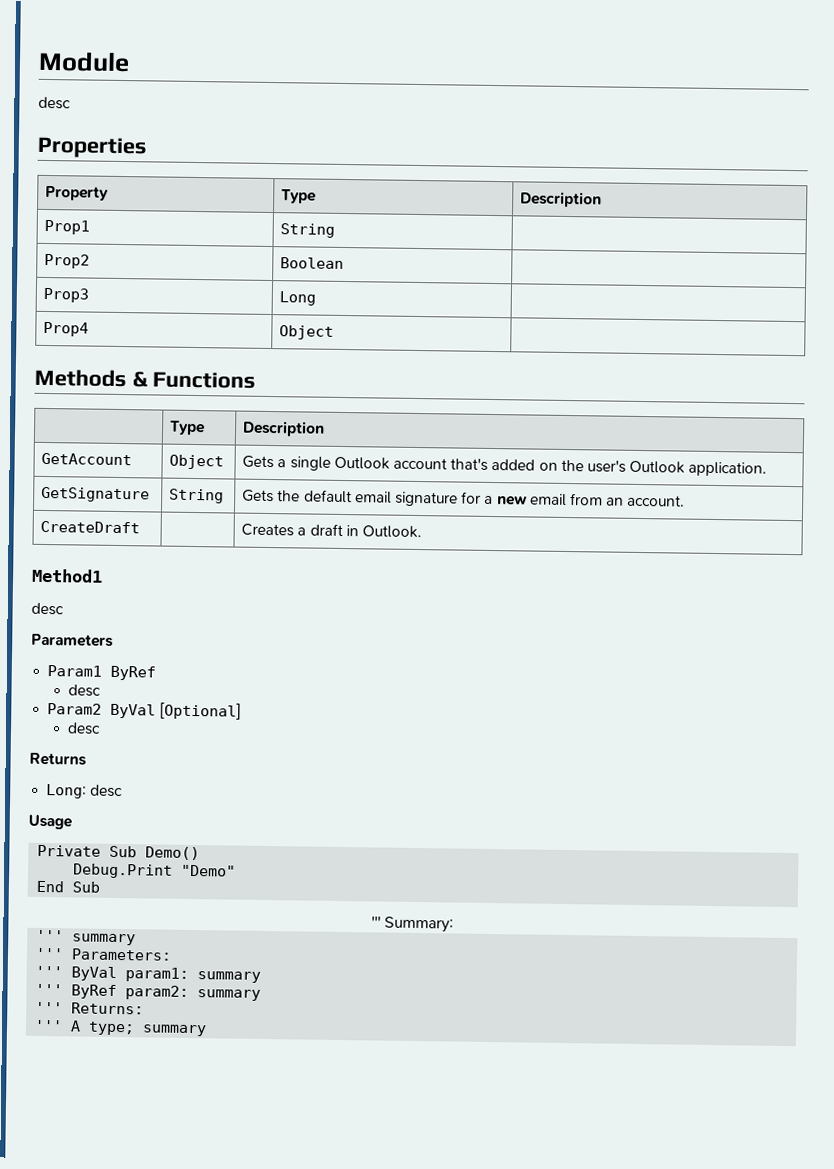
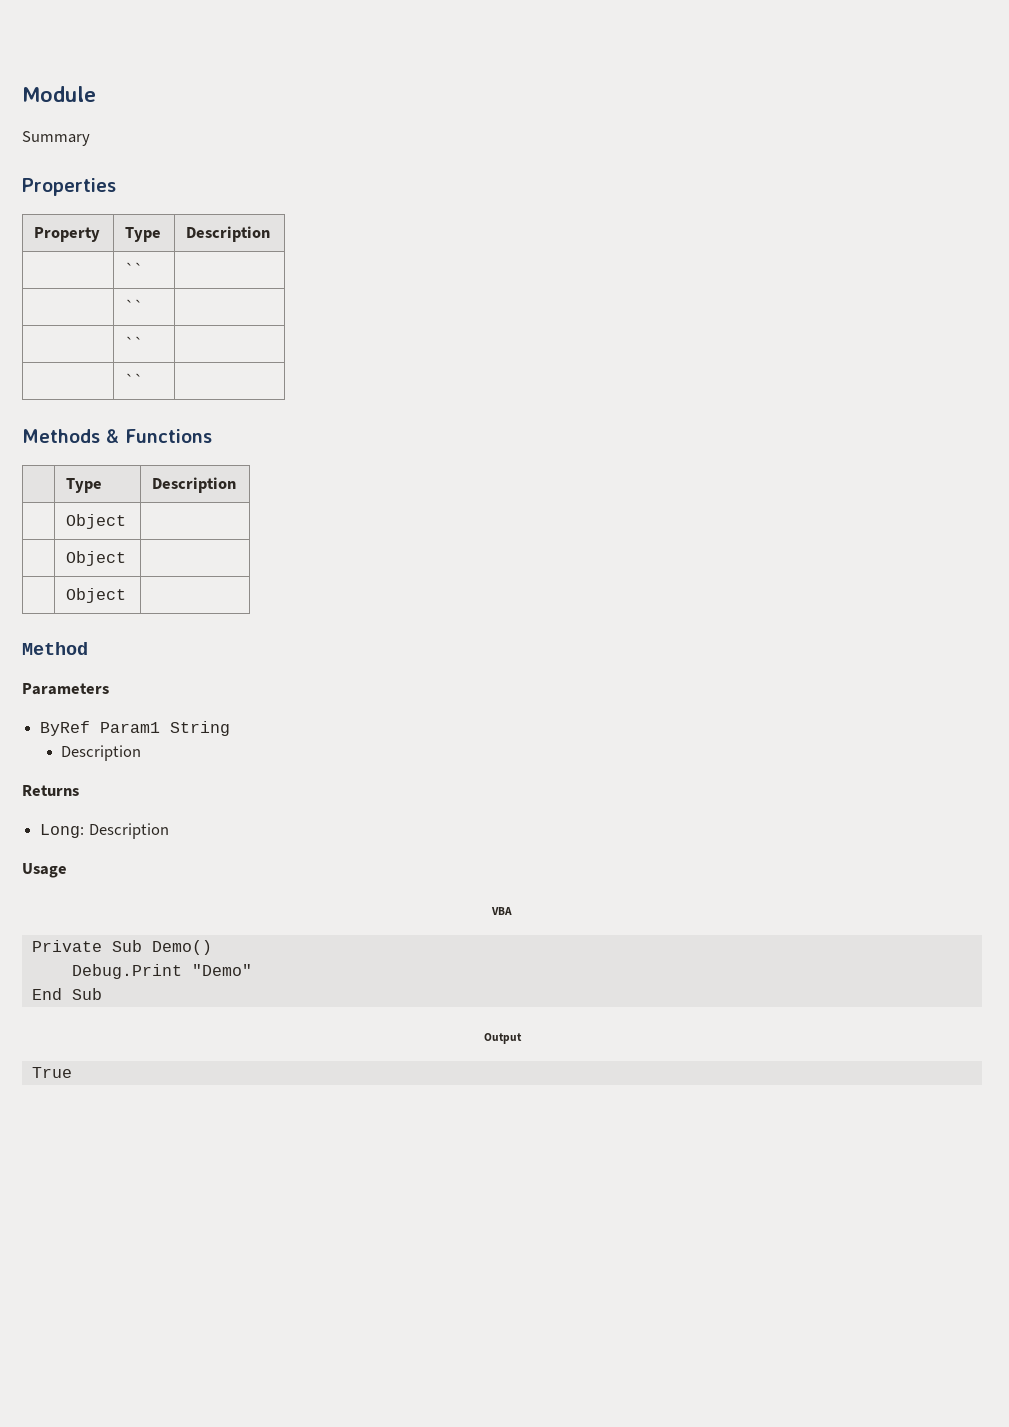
[38,96,71,110] desc -> [22,131,90,146] Summary
[44,219,91,235] [280,223,336,238] [44,253,91,269] [280,257,345,269] [43,287,90,303] [279,291,317,306] [43,321,90,337] [279,325,335,340] Prop1 | String | // Prop2 | Boolean | // Prop3 | Long | // Prop4 | Object -> [125,262,144,275] [125,299,144,312] [125,336,144,349] [125,373,144,386] | `` | // | `` | // | `` | // | ``
[41,452,133,466] [169,454,225,470] [242,455,768,477] [41,486,151,503] [169,488,225,504] [242,489,686,507] [40,520,141,534] [241,523,422,539] [32,568,103,583] [31,602,64,616] [31,633,114,647] [47,665,157,681] [68,684,102,697] [47,702,243,720] [67,722,102,735] GetAccount | Object | Gets a single Outlook account that's added on the user's Outlook application. // GetSignature | String | Gets the default email signature for a new email from an account. // CreateDraft | | Creates a draft in Outlook. // Method1 // desc // Parameters // Param1 ByRef // desc // Param2 ByVal [Optional] // desc -> [66,514,127,529] [66,551,127,566] [66,588,127,603] [22,642,88,655] [22,683,109,695] [40,721,231,736] [61,745,142,761] | Object | // | Object | // | Object | // Method // Parameters // ByRef Param1 String // Description
[90,784,124,798] desc -> [88,823,169,839] Description
(72, 822) none -> [491,907,512,915] // VBA
[370,916,455,933] [36,929,137,946] [35,947,173,961] [35,965,262,983] [35,983,262,1001] [35,1001,145,1015] [34,1019,208,1037] ''' Summary: // ''' summary // ''' Parameters: // ''' ByVal param1: summary // ''' ByRef param2: summary // ''' Returns: // ''' A type; summary -> [483,1033,522,1044] [31,1067,72,1078] Output // True

